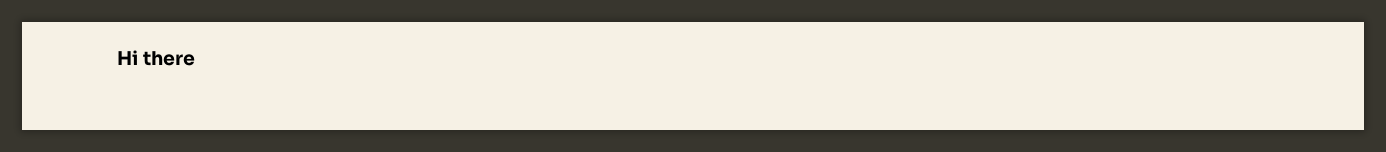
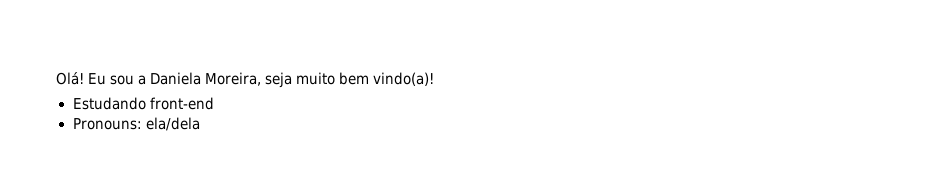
[117,50,196,66] Hi there -> [56,72,435,88] [72,97,214,110] [72,117,200,131] Olá! Eu sou a Daniela Moreira, seja muito bem vindo(a)! // Estudando front-end // Pronouns: ela/dela

